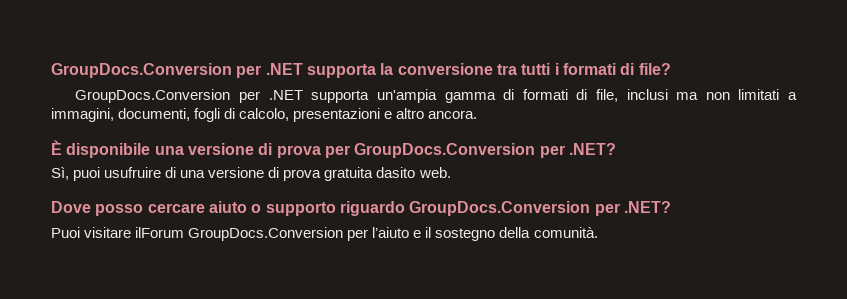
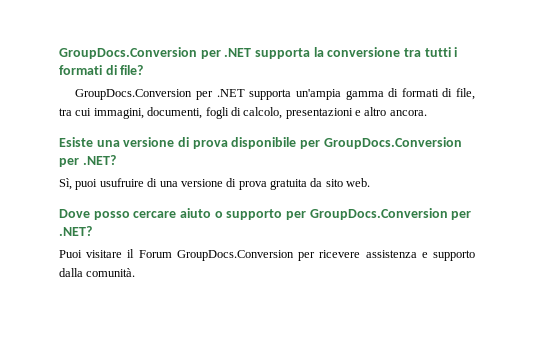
[626,89,798,100] inclusi ma non limitati a -> [59,108,92,116] tra cui
[51,140,321,158] È disponibile una versione di prova -> [59,137,297,149] Esiste una versione di prova disponibile
[376,167,416,178] dasito -> [310,178,343,187] da sito
[339,201,405,216] riguardo -> [285,211,306,220] per
[135,227,531,241] ilForum GroupDocs.Conversion per l’aiuto e il sostegno della -> [127,249,476,261] [59,268,83,277] il Forum GroupDocs.Conversion per ricevere assistenza e supporto dalla

